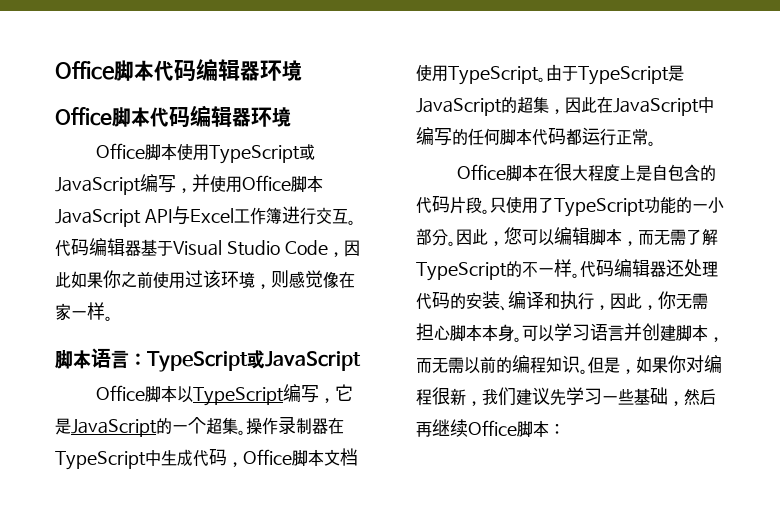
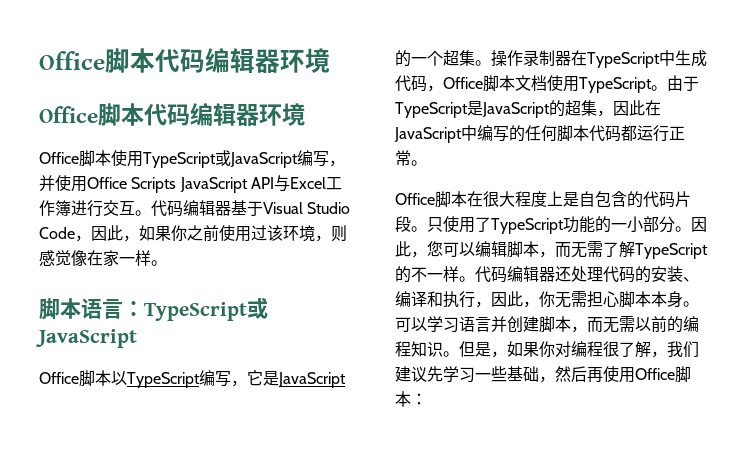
[291,175,323,193] 脚本 -> [131,177,177,193] Scripts
(71, 280) none -> [123,235,139,242] ，
[450,388,466,406] 新 -> [619,341,651,358] 了解
[432,419,468,437] 继续 -> [603,366,635,383] 使用

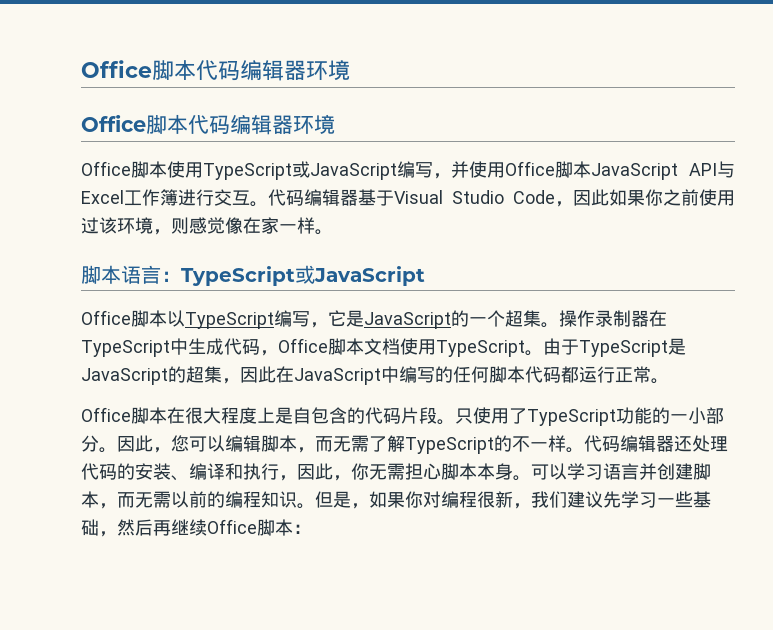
[131,177,177,193] Scripts -> [555,161,591,178] 脚本
[123,235,139,242] ， -> (609, 197) none
[619,341,651,358] 了解 -> [495,491,513,508] 新
[603,366,635,383] 使用 -> [171,519,207,536] 继续

